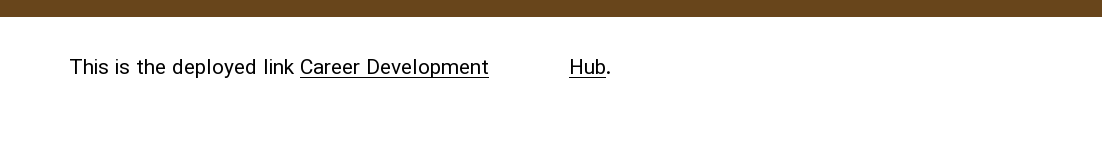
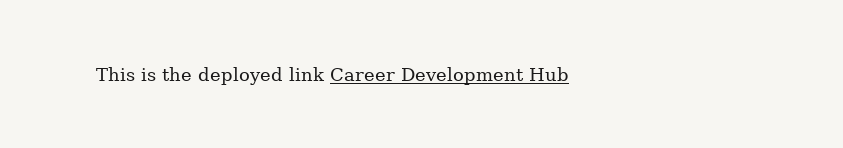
[569,59,611,74] Hub. -> [529,67,569,81] Hub

